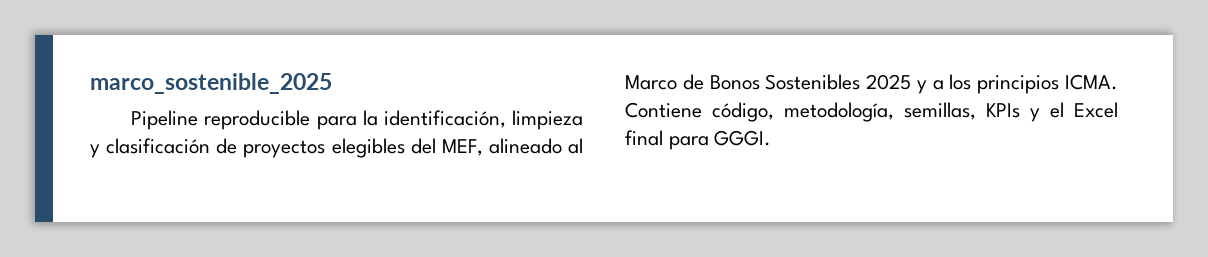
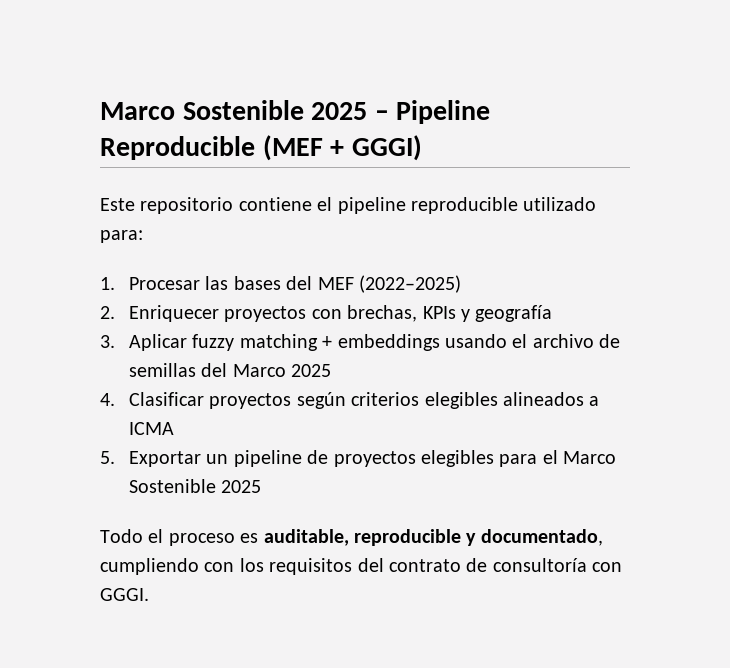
[90,73,332,94] [131,110,583,130] [90,138,583,158] [625,74,1118,94] [625,102,1118,122] [625,130,709,150] marco_sostenible_2025 // Pipeline reproducible para la identificación, limpieza y clasificación de proyectos elegibles del MEF, alineado al Marco de Bonos Sostenibles 2025 y a los principios ICMA. Contiene código, metodología, semillas, KPIs y el Excel final para -> [100,100,491,124] [100,135,422,161] [100,197,597,214] [100,230,143,243] [100,275,461,293] [100,305,553,322] [100,334,621,351] [128,363,332,377] [100,392,600,409] [128,422,174,435] [100,450,617,467] [128,479,262,493] [100,529,603,546] [100,558,623,575] Marco Sostenible 2025 – Pipeline Reproducible (MEF + GGGI) // Este repositorio contiene el pipeline reproducible utilizado para: // 1. Procesar las bases del MEF (2022–2025) // 2. Enriquecer proyectos con brechas, KPIs y geografía // 3. Aplicar fuzzy matching + embeddings usando el archivo de semillas del Marco 2025 // 4. Clasificar proyectos según criterios elegibles alineados a ICMA // 5. Exportar un pipeline de proyectos elegibles para el Marco Sostenible 2025 // Todo el proceso es auditable, reproducible y documentado, cumpliendo con los requisitos del contrato de consultoría con

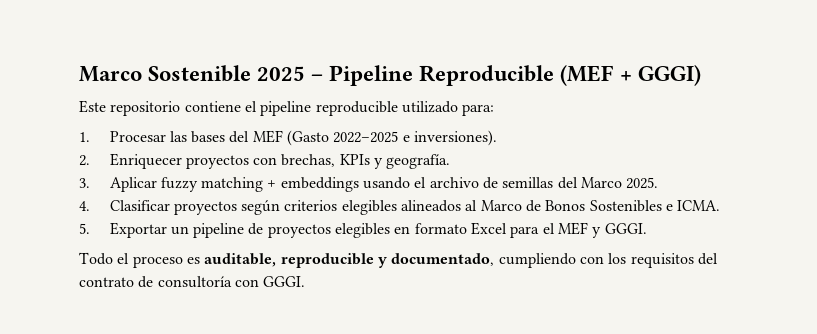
[358,275,461,293] (2022–2025) -> [287,130,498,146] (Gasto 2022–2025 e inversiones).
[475,305,553,322] geografía -> [386,154,451,169] geografía.
[291,364,332,377] 2025 -> [626,177,659,189] 2025.
[589,396,600,406] [128,422,174,435] a ICMA -> [465,200,721,212] al Marco de Bonos Sostenibles e ICMA.
[499,450,617,467] [128,479,262,493] para el Marco Sostenible 2025 -> [394,222,647,238] en formato Excel para el MEF y GGGI.

